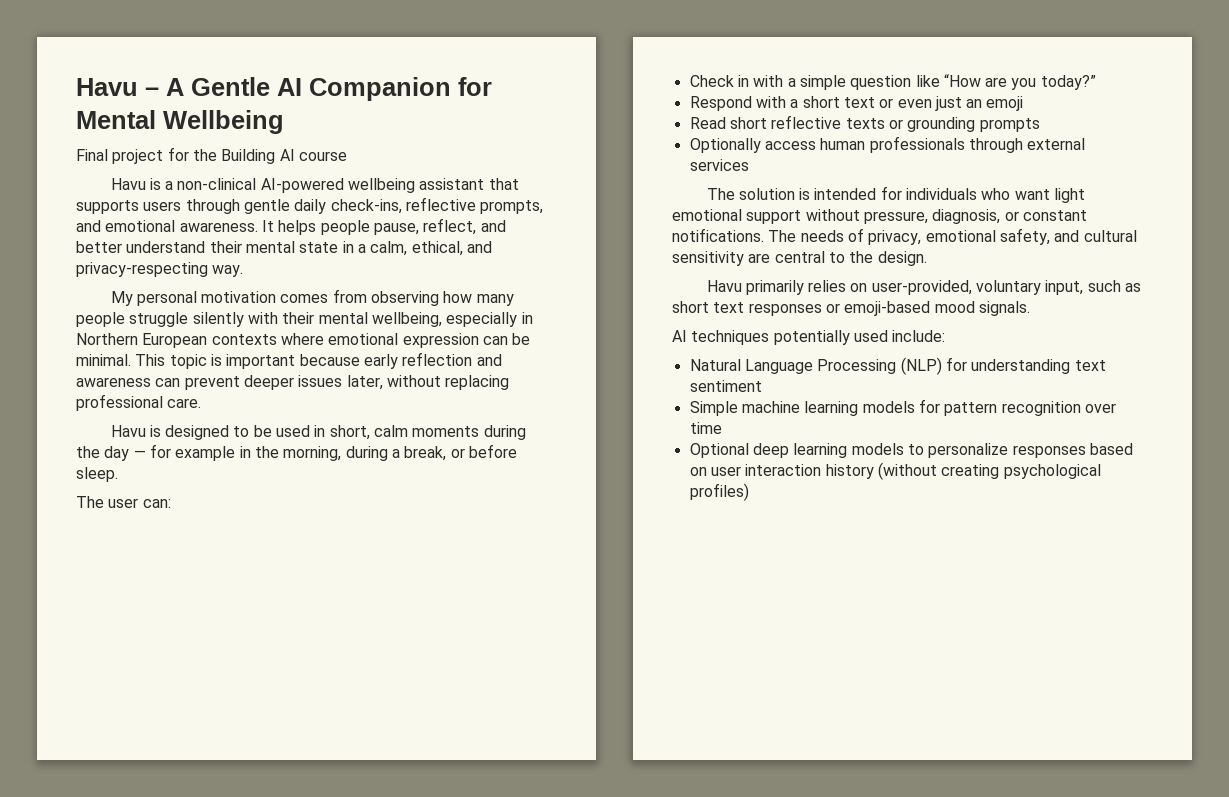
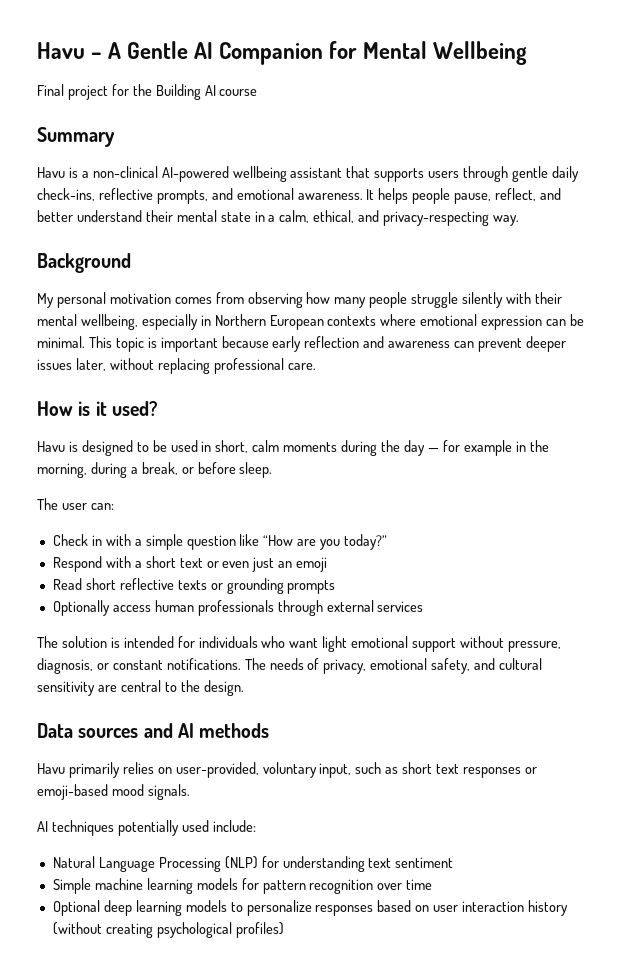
(347, 156) none -> [37,127,115,147] // Summary
(244, 271) none -> [37,253,131,273] // Background
(202, 403) none -> [37,401,157,416] // How is it used?
(927, 258) none -> [37,723,270,738] // Data sources and AI methods

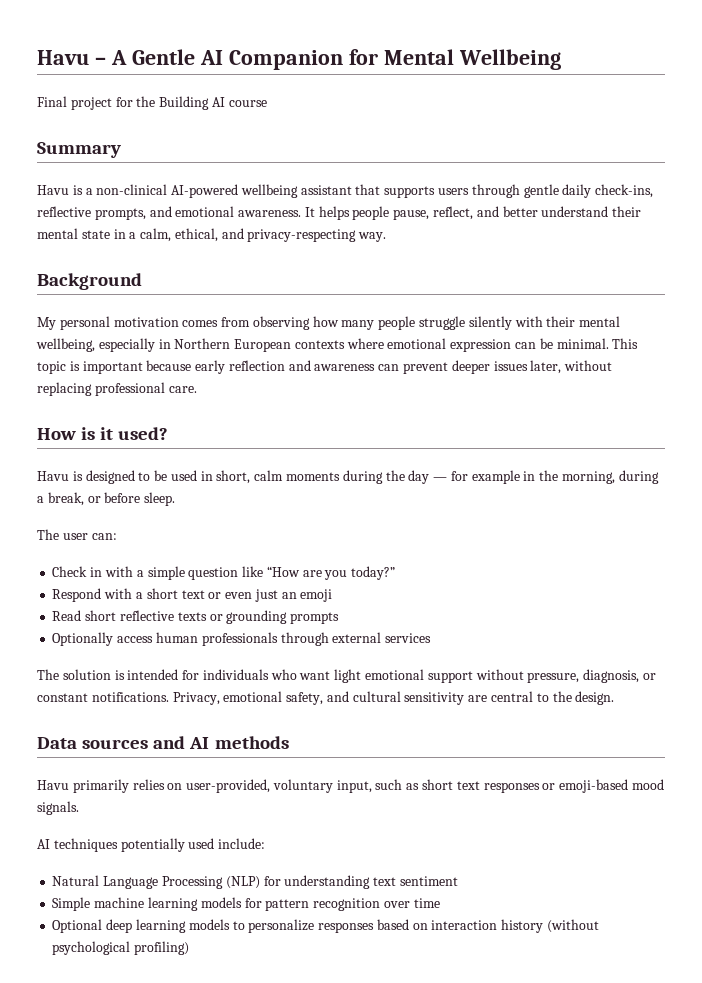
[244,658,367,674] The needs of privacy, -> [172,692,220,705] Privacy,
[433,905,459,912] user -> (428, 926) none
[105,922,284,938] creating psychological profiles) -> [52,941,190,955] psychological profiling)

